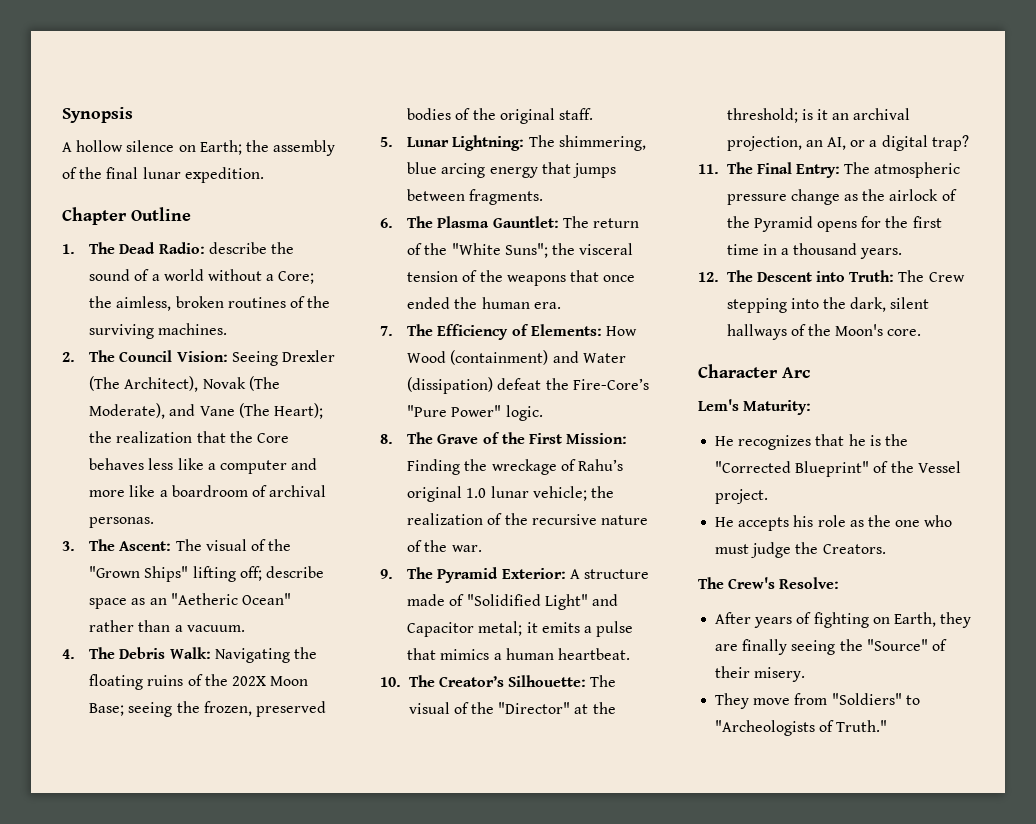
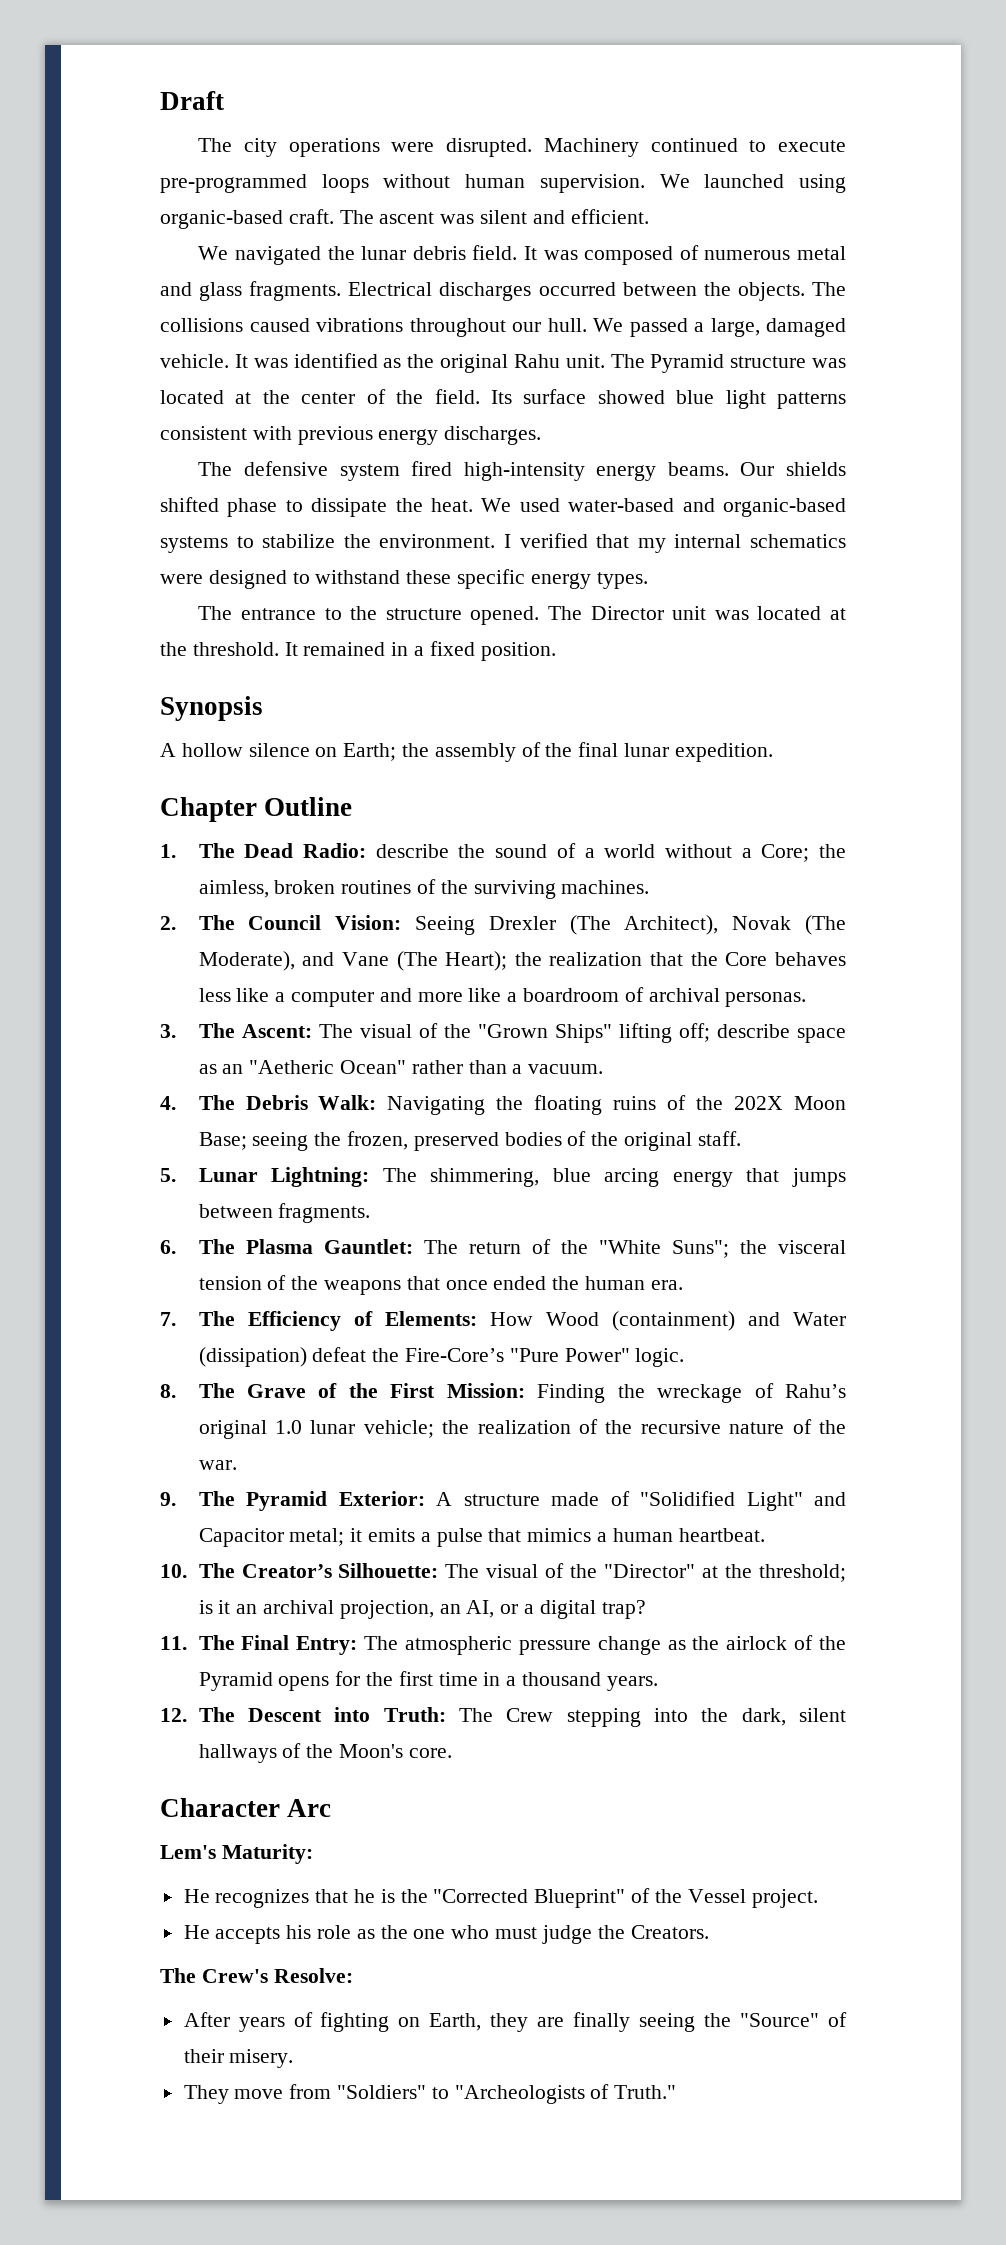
(62, 115) none -> [160,91,224,110] [198,138,846,157] [160,174,846,193] [160,209,649,229] [198,245,846,265] [160,281,846,301] [160,318,846,337] [160,353,846,373] [160,389,846,409] [160,426,542,445] [198,461,846,481] [160,497,846,517] [160,533,847,553] [160,569,648,589] [198,606,846,625] [160,641,556,661] Draft // The city operations were disrupted. Machinery continued to execute pre-programmed loops without human supervision. We launched using organic-based craft. The ascent was silent and efficient. // We navigated the lunar debris field. It was composed of numerous metal and glass fragments. Electrical discharges occurred between the objects. The collisions caused vibrations throughout our hull. We passed a large, damaged vehicle. It was identified as the original Rahu unit. The Pyramid structure was located at the center of the field. Its surface showed blue light patterns consistent with previous energy discharges. // The defensive system fired high-intensity energy beams. Our shields shifted phase to dissipate the heat. We used water-based and organic-based systems to stabilize the environment. I verified that my internal schematics were designed to withstand these specific energy types. // The entrance to the structure opened. The Director unit was located at the threshold. It remained in a fixed position. //

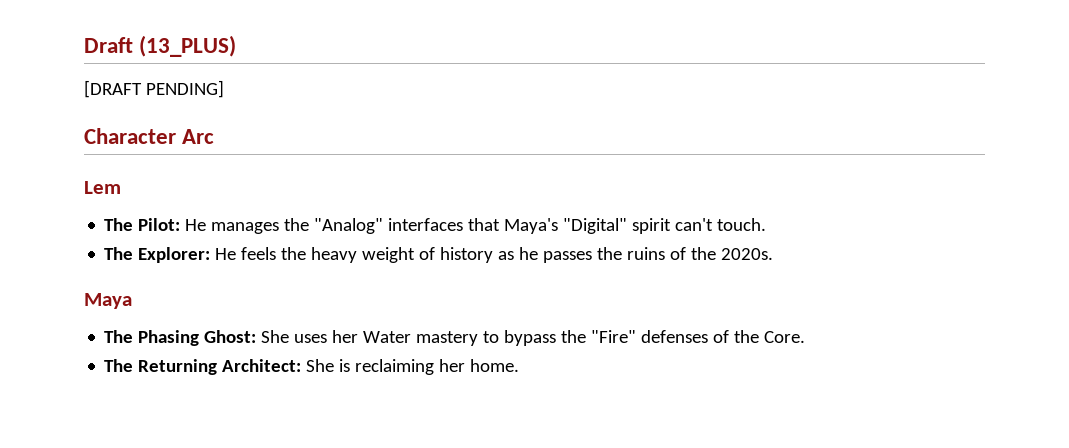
[198,138,846,157] [160,174,846,193] [160,209,649,229] [198,245,846,265] [160,281,846,301] [160,318,846,337] [160,353,846,373] [160,389,846,409] [160,426,542,445] [198,461,846,481] [160,497,846,517] [160,533,847,553] [160,569,648,589] [198,606,846,625] [160,641,556,661] [160,696,263,721] [160,742,773,762] [160,797,353,822] [160,843,846,862] [198,879,650,899] [160,915,846,935] [198,951,846,971] [198,987,807,1007] [160,1023,846,1043] [198,1060,604,1074] [160,1095,847,1115] [198,1131,741,1151] [160,1167,846,1187] [198,1203,371,1223] [160,1239,846,1258] [198,1275,683,1295] [160,1311,846,1331] [198,1347,685,1367] [160,1383,847,1403] [198,1419,846,1439] [198,1460,237,1470] [160,1491,846,1511] [198,1528,765,1547] [160,1563,847,1582] [198,1600,646,1619] [160,1635,846,1655] [198,1671,658,1691] [160,1707,846,1727] [198,1743,452,1763] [160,1798,332,1817] [160,1844,313,1864] [183,1888,818,1908] [183,1925,709,1944] [160,1968,353,1983] [183,2012,847,2032] [183,2049,294,2068] [183,2084,677,2104] // The city operations were disrupted. Machinery continued to execute pre-programmed loops without human supervision. We launched using organic-based craft. The ascent was silent and efficient. // We navigated the lunar debris field. It was composed of numerous metal and glass fragments. Electrical discharges occurred between the objects. The collisions caused vibrations throughout our hull. We passed a large, damaged vehicle. It was identified as the original Rahu unit. The Pyramid structure was located at the center of the field. Its surface showed blue light patterns consistent with previous energy discharges. // The defensive system fired high-intensity energy beams. Our shields shifted phase to dissipate the heat. We used water-based and organic-based systems to stabilize the environment. I verified that my internal schematics were designed to withstand these specific energy types. // The entrance to the structure opened. The Director unit was located at the threshold. It remained in a fixed position. // Synopsis // A hollow silence on Earth; the assembly of the final lunar expedition. // Chapter Outline // 1. The Dead Radio: describe the sound of a world without a Core; the aimless, broken routines of the surviving machines. // 2. The Council Vision: Seeing Drexler (The Architect), Novak (The Moderate), and Vane (The Heart); the realization that the Core behaves less like a computer and more like a boardroom of archival personas. // 3. The Ascent: The visual of the "Grown Ships" lifting off; describe space as an "Aetheric Ocean" rather than a vacuum. // 4. The Debris Walk: Navigating the floating ruins of the 202X Moon Base; seeing the frozen, preserved bodies of the original staff. // 5. Lunar Lightning: The shimmering, blue arcing energy that jumps between fragments. // 6. The Plasma Gauntlet: The return of the "White Suns"; the visceral tension of the weapons that once ended the human era. // 7. The Efficiency of Elements: How Wood (containment) and Water (dissipation) defeat the Fire-Core’s "Pure Power" logic. // 8. The Grave of the First Mission: Finding the wreckage of Rahu’s original 1.0 lunar vehicle; the realization of the recursive nature of the war. // 9. The Pyramid Exterior: A structure made of "Solidified Light" and Capacitor metal; it emits a pulse that mimics a human heartbeat. // 10. The Creator’s Silhouette: The visual of the "Director" at the threshold; is it an archival projection, an AI, or a digital trap? // 11. The Final Entry: The atmospheric pressure change as the airlock of the Pyramid opens for the first time in a thousand years. // 12. The Descent into Truth: The Crew stepping into the dark, silent hallways of the Moon's core. // Character Arc // Lem's Maturity: // He recognizes that he is the "Corrected Blueprint" of the Vessel project. // He accepts his role as the one who must judge the Creators. // The Crew's Resolve: // After years of fighting on Earth, they are finally seeing the "Source" of their misery. // They move from "Soldiers" to "Archeologists of Truth." -> [139,35,237,57] [84,80,224,98] [84,128,215,144] [84,181,121,194] [104,218,767,234] [104,247,774,263] [84,293,132,309] [104,330,806,346] [104,359,520,375] (13_PLUS) // [DRAFT PENDING] // Character Arc // Lem // The Pilot: He manages the "Analog" interfaces that Maya's "Digital" spirit can't touch. // The Explorer: He feels the heavy weight of history as he passes the ruins of the 2020s. // Maya // The Phasing Ghost: She uses her Water mastery to bypass the "Fire" defenses of the Core. // The Returning Architect: She is reclaiming her home.

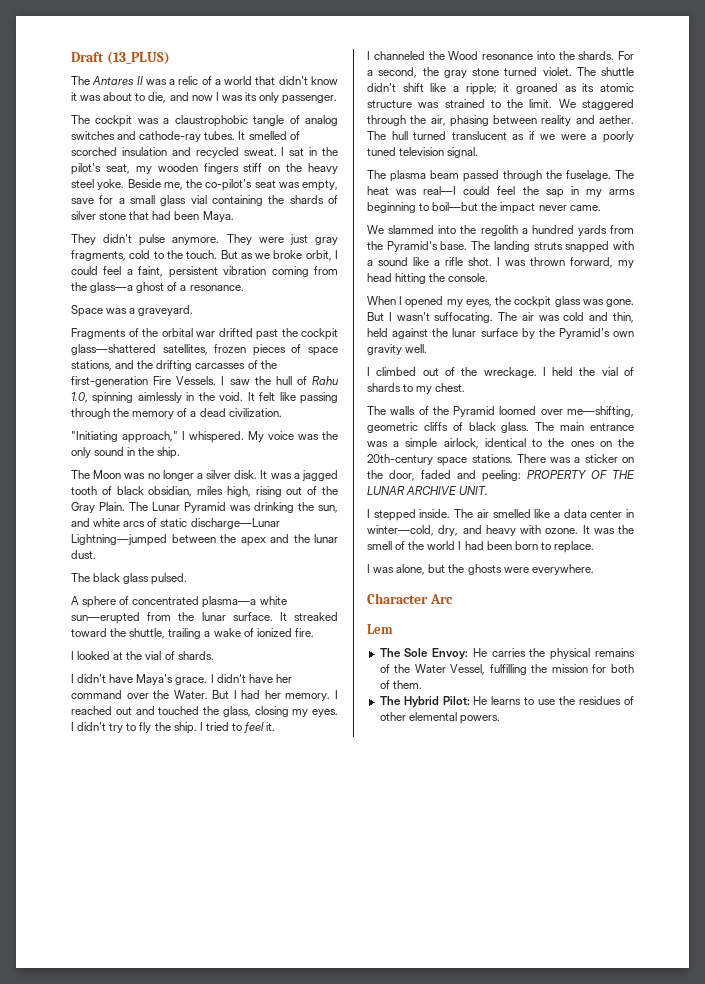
[84,80,224,98] [84,128,215,144] [84,181,121,194] [104,218,767,234] [104,247,774,263] [84,293,132,309] [104,330,806,346] [104,359,520,375] [DRAFT PENDING] // Character Arc // Lem // The Pilot: He manages the "Analog" interfaces that Maya's "Digital" spirit can't touch. // The Explorer: He feels the heavy weight of history as he passes the ruins of the 2020s. // Maya // The Phasing Ghost: She uses her Water mastery to bypass the "Fire" defenses of the Core. // The Returning Architect: She is reclaiming her home. -> [71,76,338,85] [71,92,338,104] [71,115,338,127] [71,131,300,142] [71,147,338,158] [71,163,338,175] [71,179,338,191] [71,195,338,206] [71,211,234,222] [71,234,338,246] [71,250,339,261] [71,266,338,278] [71,282,244,293] [71,305,194,317] [71,328,338,340] [71,344,338,356] [71,360,277,371] [71,376,339,387] [71,392,339,404] [71,408,282,419] [71,431,338,443] [71,447,181,459] [71,470,338,481] [71,486,338,497] [71,502,338,513] [71,518,280,529] [71,534,338,546] [71,550,96,559] [71,573,188,585] [71,596,287,608] [71,612,338,624] [71,628,314,639] [71,651,214,660] [71,674,292,685] [71,690,338,701] [71,706,338,717] [71,722,276,734] [367,51,634,60] [367,67,634,78] [367,83,634,95] [367,99,634,110] [367,115,634,127] [367,131,634,143] [367,147,479,158] [367,170,634,182] [367,186,635,198] [367,202,601,214] [367,225,634,236] [367,241,634,253] [367,257,634,268] [367,273,489,284] [367,296,634,308] [367,312,634,323] [367,328,634,339] [367,344,428,355] [367,367,634,378] [367,383,466,394] [367,406,634,417] [367,422,634,433] [367,438,634,450] [367,454,634,466] [367,470,635,482] [367,486,489,495] [367,509,634,521] [367,525,634,536] [367,541,594,553] [367,564,594,575] [367,593,453,604] [367,624,393,634] [379,648,635,660] [379,664,634,675] [379,680,422,689] [379,696,634,708] [379,712,500,724] The Antares II was a relic of a world that didn't know it was about to die, and now I was its only passenger. // The cockpit was a claustrophobic tangle of analog switches and cathode-ray tubes. It smelled of scorched insulation and recycled sweat. I sat in the pilot's seat, my wooden fingers stiff on the heavy steel yoke. Beside me, the co-pilot's seat was empty, save for a small glass vial containing the shards of silver stone that had been Maya. // They didn't pulse anymore. They were just gray fragments, cold to the touch. But as we broke orbit, I could feel a faint, persistent vibration coming from the glass—a ghost of a resonance. // Space was a graveyard. // Fragments of the orbital war drifted past the cockpit glass—shattered satellites, frozen pieces of space stations, and the drifting carcasses of the first-generation Fire Vessels. I saw the hull of Rahu 1.0, spinning aimlessly in the void. It felt like passing through the memory of a dead civilization. // "Initiating approach," I whispered. My voice was the only sound in the ship. // The Moon was no longer a silver disk. It was a jagged tooth of black obsidian, miles high, rising out of the Gray Plain. The Lunar Pyramid was drinking the sun, and white arcs of static discharge—Lunar Lightning—jumped between the apex and the lunar dust. // The black glass pulsed. // A sphere of concentrated plasma—a white sun—erupted from the lunar surface. It streaked toward the shuttle, trailing a wake of ionized fire. // I looked at the vial of shards. // I didn't have Maya's grace. I didn't have her command over the Water. But I had her memory. I reached out and touched the glass, closing my eyes. I didn't try to fly the ship. I tried to feel it. // I channeled the Wood resonance into the shards. For a second, the gray stone turned violet. The shuttle didn't shift like a ripple; it groaned as its atomic structure was strained to the limit. We staggered through the air, phasing between reality and aether. The hull turned translucent as if we were a poorly tuned television signal. // The plasma beam passed through the fuselage. The heat was real—I could feel the sap in my arms beginning to boil—but the impact never came. // We slammed into the regolith a hundred yards from the Pyramid's base. The landing struts snapped with a sound like a rifle shot. I was thrown forward, my head hitting the console. // When I opened my eyes, the cockpit glass was gone. But I wasn't suffocating. The air was cold and thin, held against the lunar surface by the Pyramid's own gravity well. // I climbed out of the wreckage. I held the vial of shards to my chest. // The walls of the Pyramid loomed over me—shifting, geometric cliffs of black glass. The main entrance was a simple airlock, identical to the ones on the 20th-century space stations. There was a sticker on the door, faded and peeling: PROPERTY OF THE LUNAR ARCHIVE UNIT. // I stepped inside. The air smelled like a data center in winter—cold, dry, and heavy with ozone. It was the smell of the world I had been born to replace. // I was alone, but the ghosts were everywhere. // Character Arc // Lem // The Sole Envoy: He carries the physical remains of the Water Vessel, fulfilling the mission for both of them. // The Hybrid Pilot: He learns to use the residues of other elemental powers.

